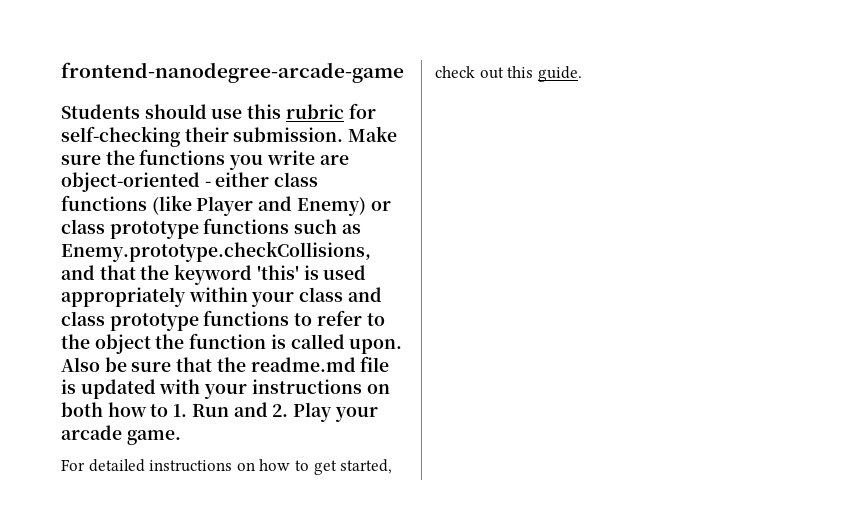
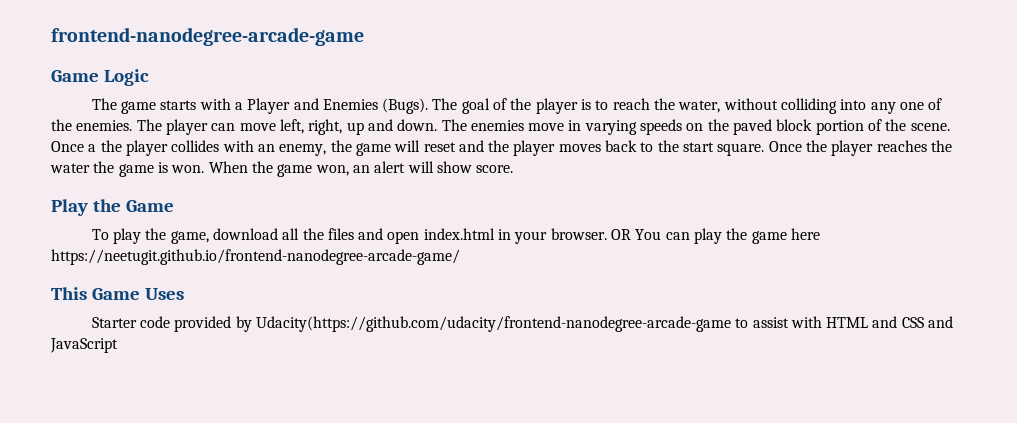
[61,103,376,119] [61,126,398,147] [61,149,349,170] [61,172,319,192] [61,195,391,216] [61,218,361,239] [61,241,371,262] [61,264,367,285] [61,287,382,307] [61,310,385,331] [61,333,403,354] [61,356,390,372] [61,379,390,399] [61,402,378,422] [61,425,181,445] [61,459,393,475] [435,66,582,82] Students should use this rubric for self-checking their submission. Make sure the functions you write are object-oriented - either class functions (like Player and Enemy) or class prototype functions such as Enemy.prototype.checkCollisions, and that the keyword 'this' is used appropriately within your class and class prototype functions to refer to the object the function is called upon. Also be sure that the readme.md file is updated with your instructions on both how to 1. Run and 2. Play your arcade game. // For detailed instructions on how to get started, check out this guide. -> [51,69,149,86] [91,98,943,114] [51,119,950,135] [51,140,953,156] [50,161,514,177] [51,199,174,216] [91,228,821,244] [51,249,460,265] [51,287,184,300] [91,316,954,332] [50,338,118,353] Game Logic // The game starts with a Player and Enemies (Bugs). The goal of the player is to reach the water, without colliding into any one of the enemies. The player can move left, right, up and down. The enemies move in varying speeds on the paved block portion of the scene. Once a the player collides with an enemy, the game will reset and the player moves back to the start square. Once the player reaches the water the game is won. When the game won, an alert will show score. // Play the Game // To play the game, download all the files and open index.html in your browser. OR You can play the game here https://neetugit.github.io/frontend-nanodegree-arcade-game/ // This Game Uses // Starter code provided by Udacity(https://github.com/udacity/frontend-nanodegree-arcade-game to assist with HTML and CSS and JavaScript

